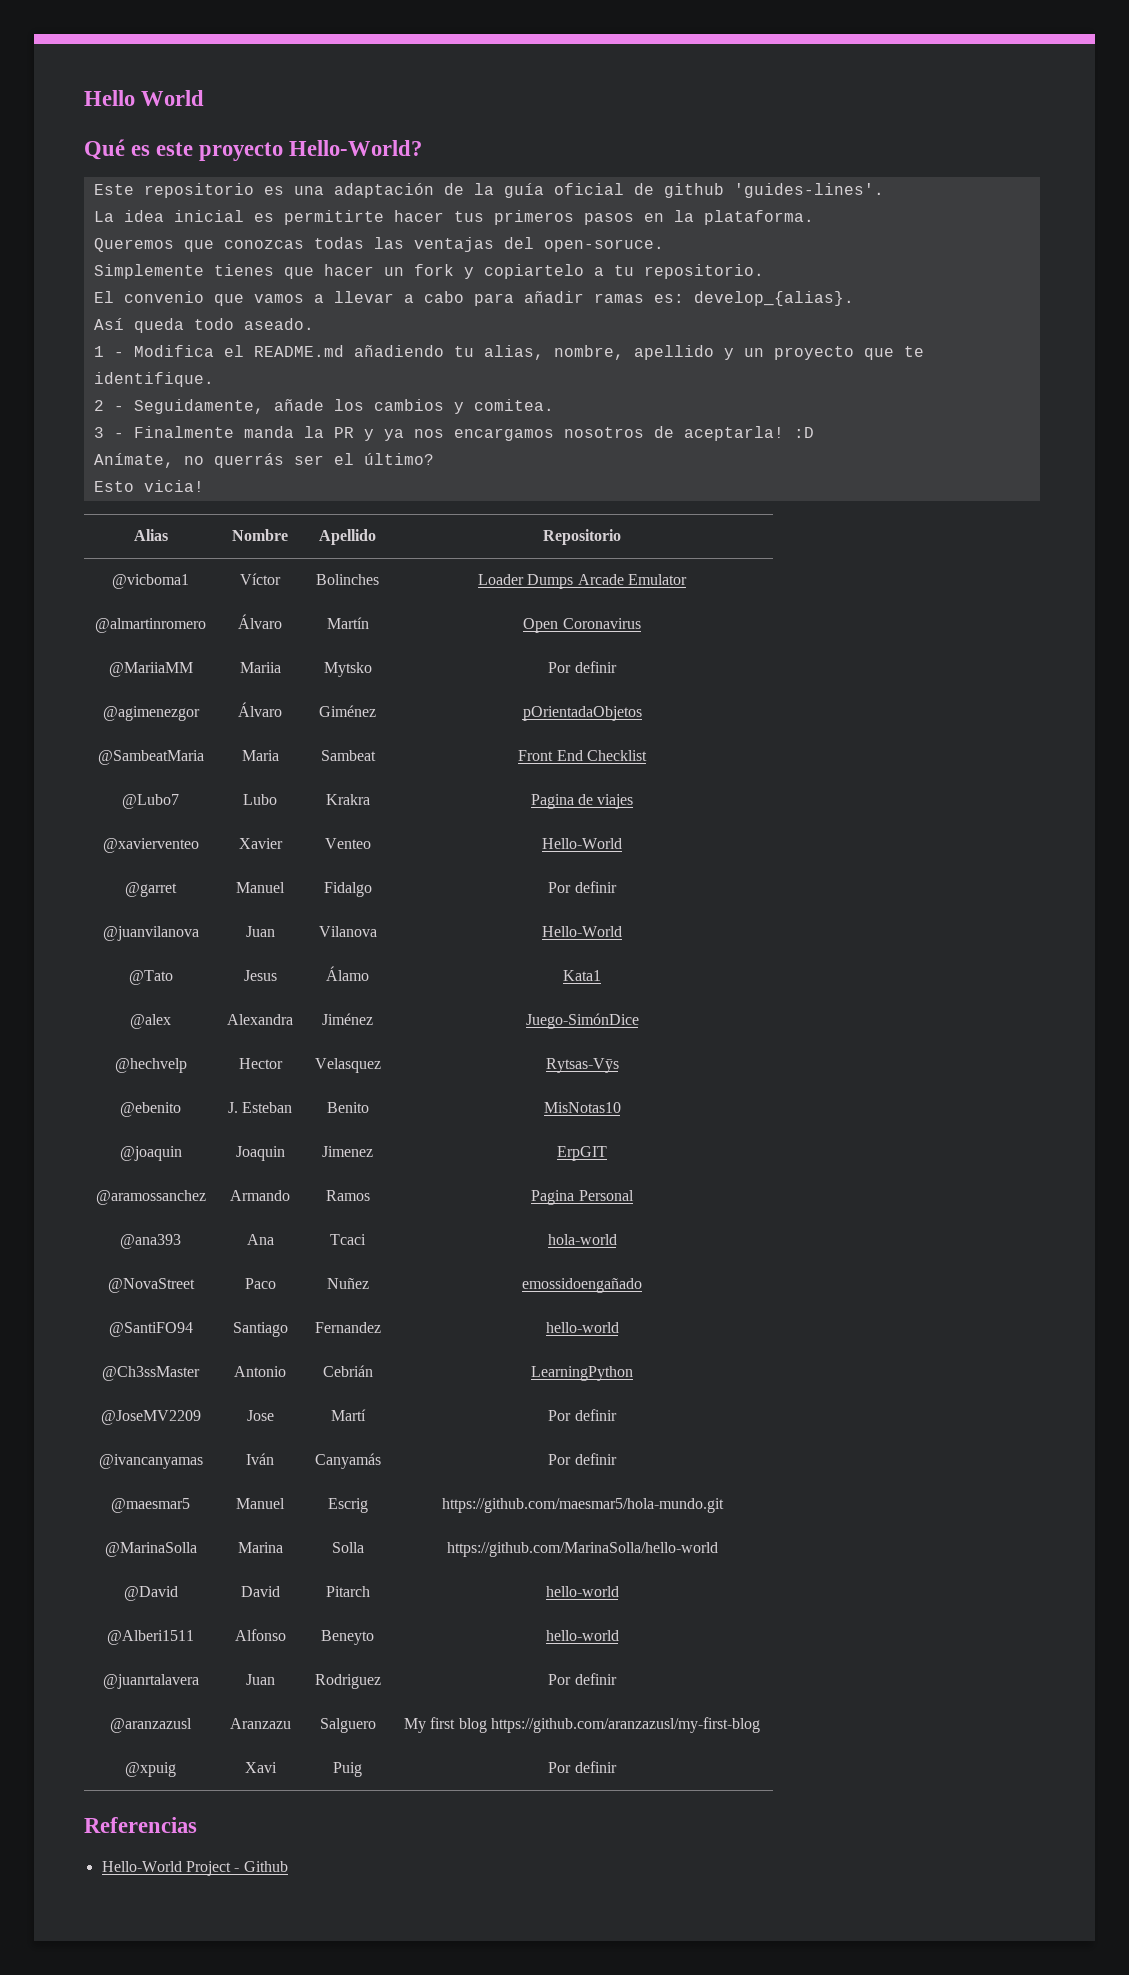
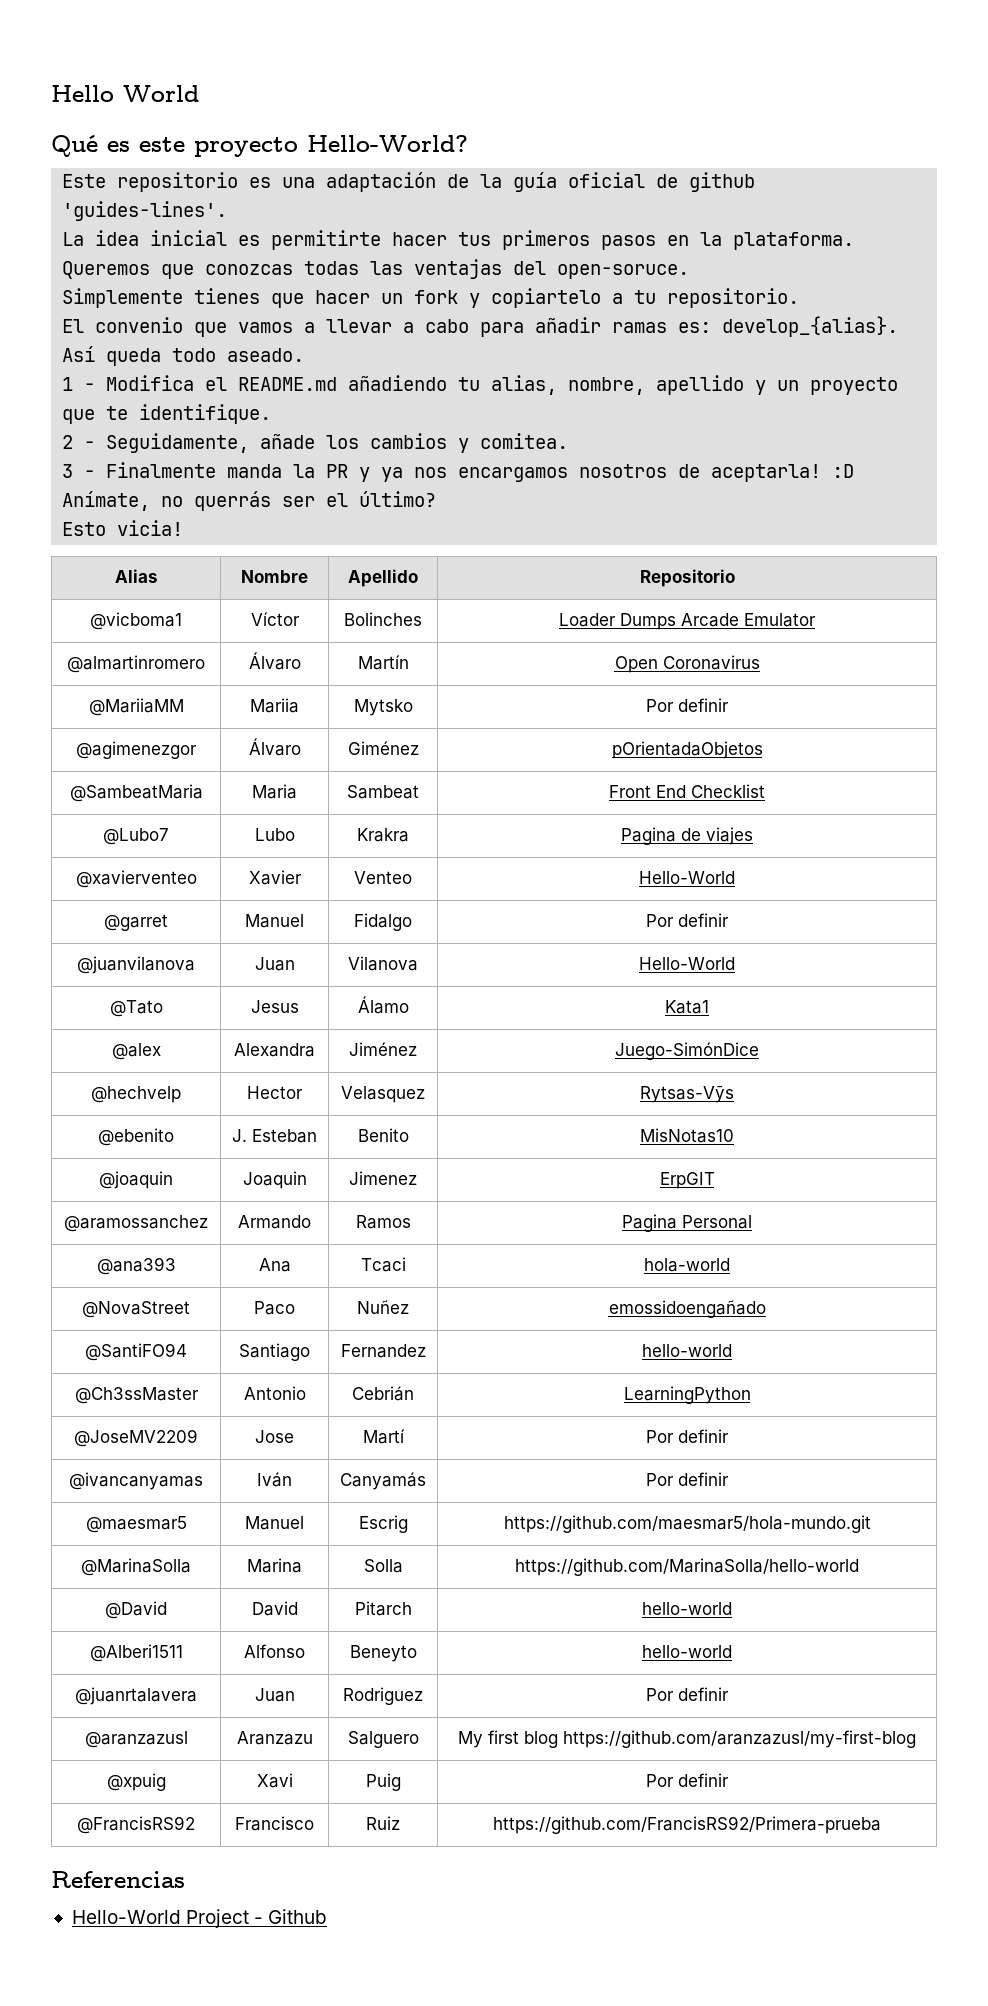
(617, 1767) none -> [77,1816,195,1834] [235,1816,314,1831] [366,1816,401,1830] [493,1816,881,1834] // @FrancisRS92 | Francisco | Ruiz | https://github.com/FrancisRS92/Primera-prueba

